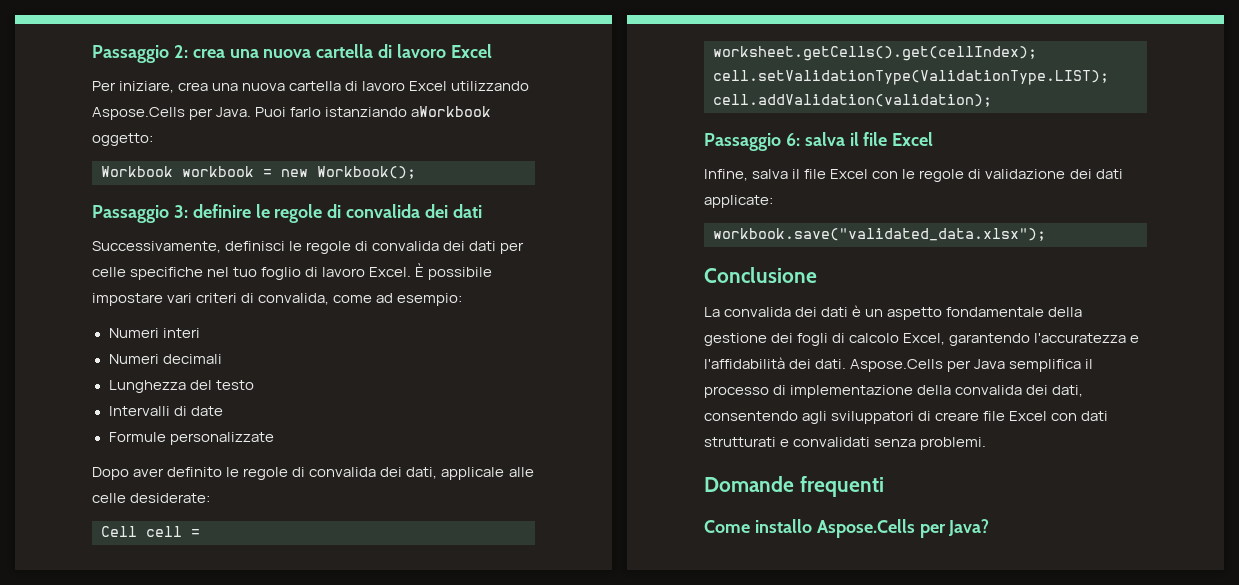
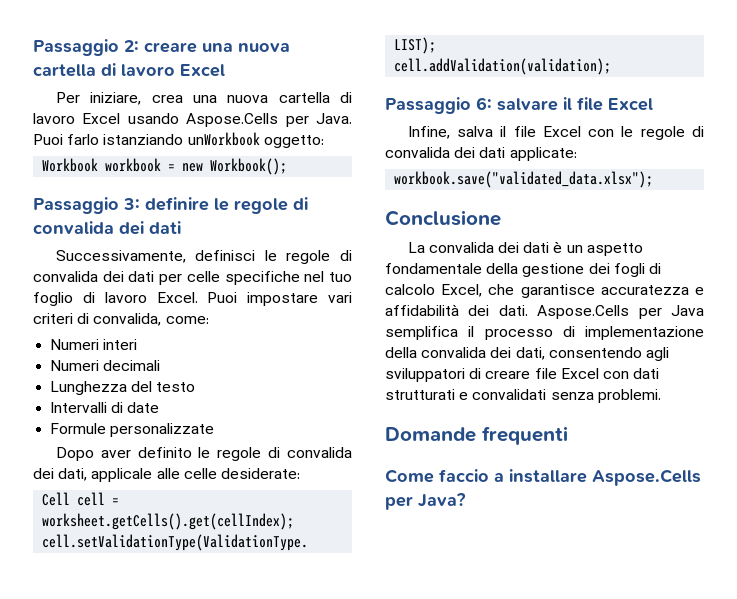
[192,49,225,58] crea -> [144,42,197,53] creare
[451,81,530,91] utilizzando -> [127,113,179,124] usando
[411,106,492,117] aWorkbook -> [187,132,260,146] unWorkbook
[415,263,493,280] È possibile -> [207,292,238,303] Puoi
[333,293,463,306] come ad esempio: -> [165,316,209,324] come:
[804,132,845,146] salva -> [497,98,558,111] salvare
[985,169,1066,179] validazione -> [385,147,450,158] convalida
[949,333,1140,346] [704,357,785,369] garantendo l'accuratezza e l'affidabilità -> [488,284,704,298] [385,304,459,316] che garantisce accuratezza e affidabilità
[754,519,812,533] installo -> [439,469,587,483] faccio a installare

